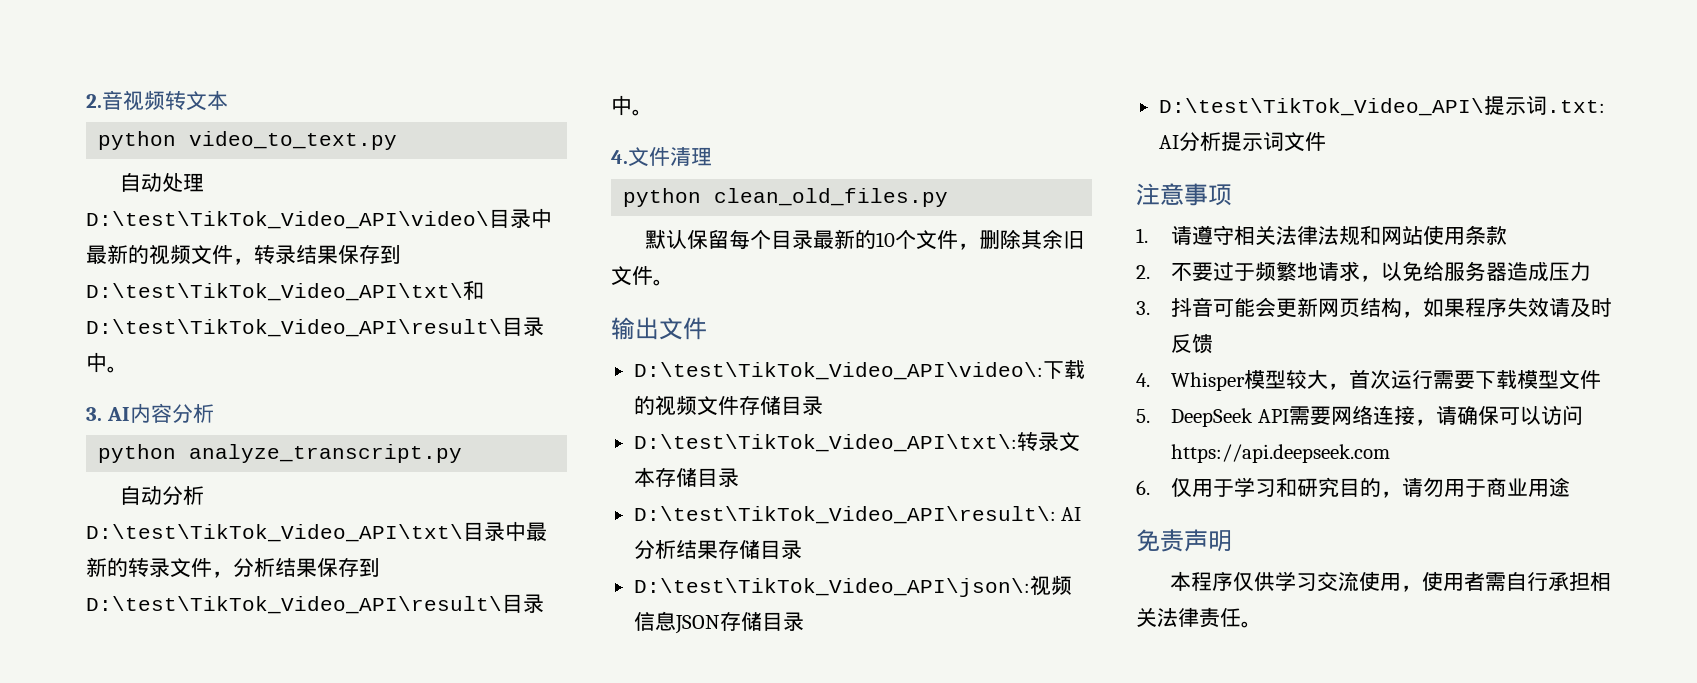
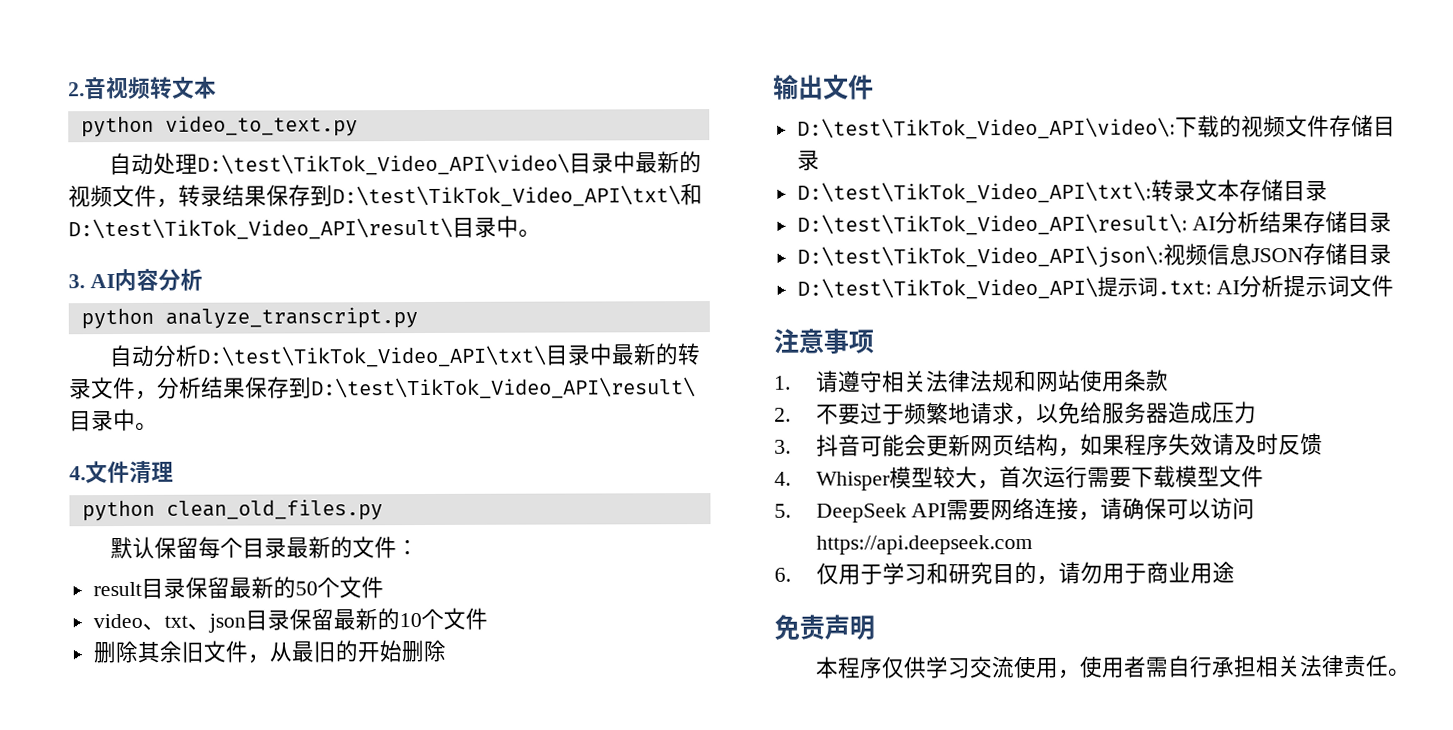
(877, 239) none -> [352,536,420,559] [92,576,384,599] [92,608,400,633] 文件： // result目录保留最新的50个文件 // video、txt、json目录保留最新的
[958,243,980,250] ， -> (488, 618) //
[653,279,674,286] 。 -> [246,639,446,664] ，从最旧的开始删除

